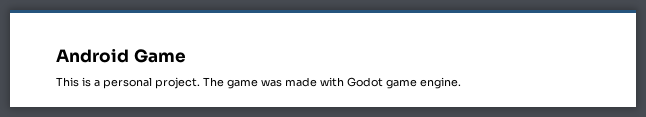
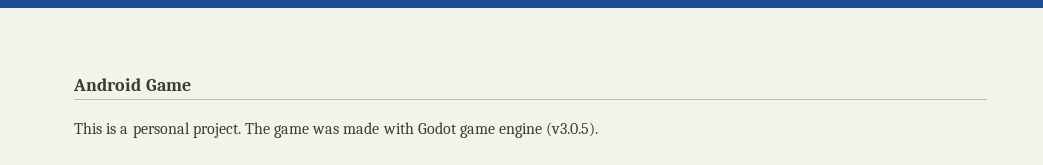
[420,77,461,89] engine. -> [499,122,599,138] engine (v3.0.5).

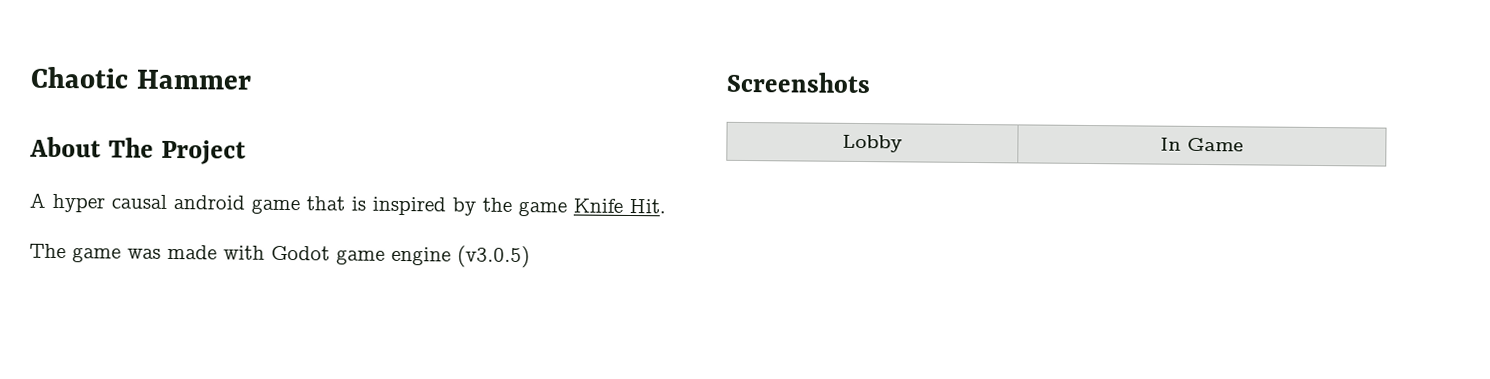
[73,78,191,91] [74,122,241,138] Android Game // This is a personal project. -> [30,66,252,90] [29,136,246,165] [29,192,666,217] Chaotic Hammer // About The Project // A hyper causal android game that is inspired by the game Knife Hit. //
[546,122,599,137] (v3.0.5). -> [457,245,530,269] [726,71,871,94] [842,134,903,153] [1160,137,1244,152] (v3.0.5) // Screenshots // Lobby | In Game

